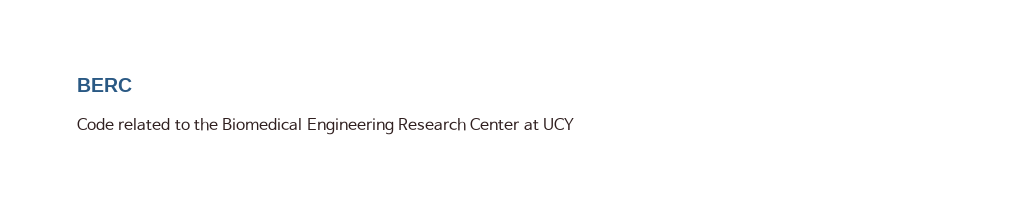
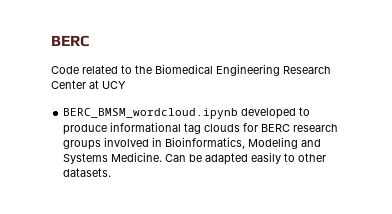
(574, 124) none -> [63,107,311,119] [63,122,339,135] [63,137,322,150] [63,152,327,165] [63,168,112,177] // BERC_BMSM_wordcloud.ipynb developed to produce informational tag clouds for BERC research groups involved in Bioinformatics, Modeling and Systems Medicine. Can be adapted easily to other datasets.

